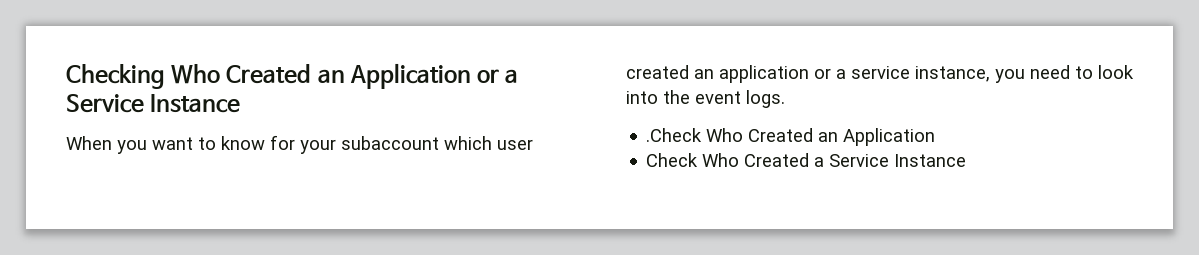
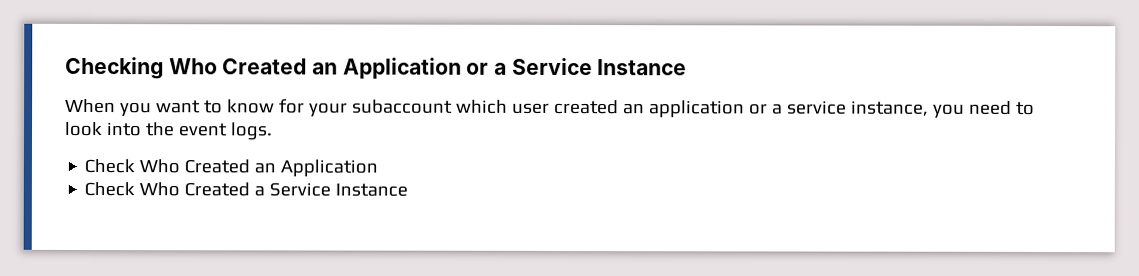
[646,128,703,142] .Check -> [84,158,136,174] Check

